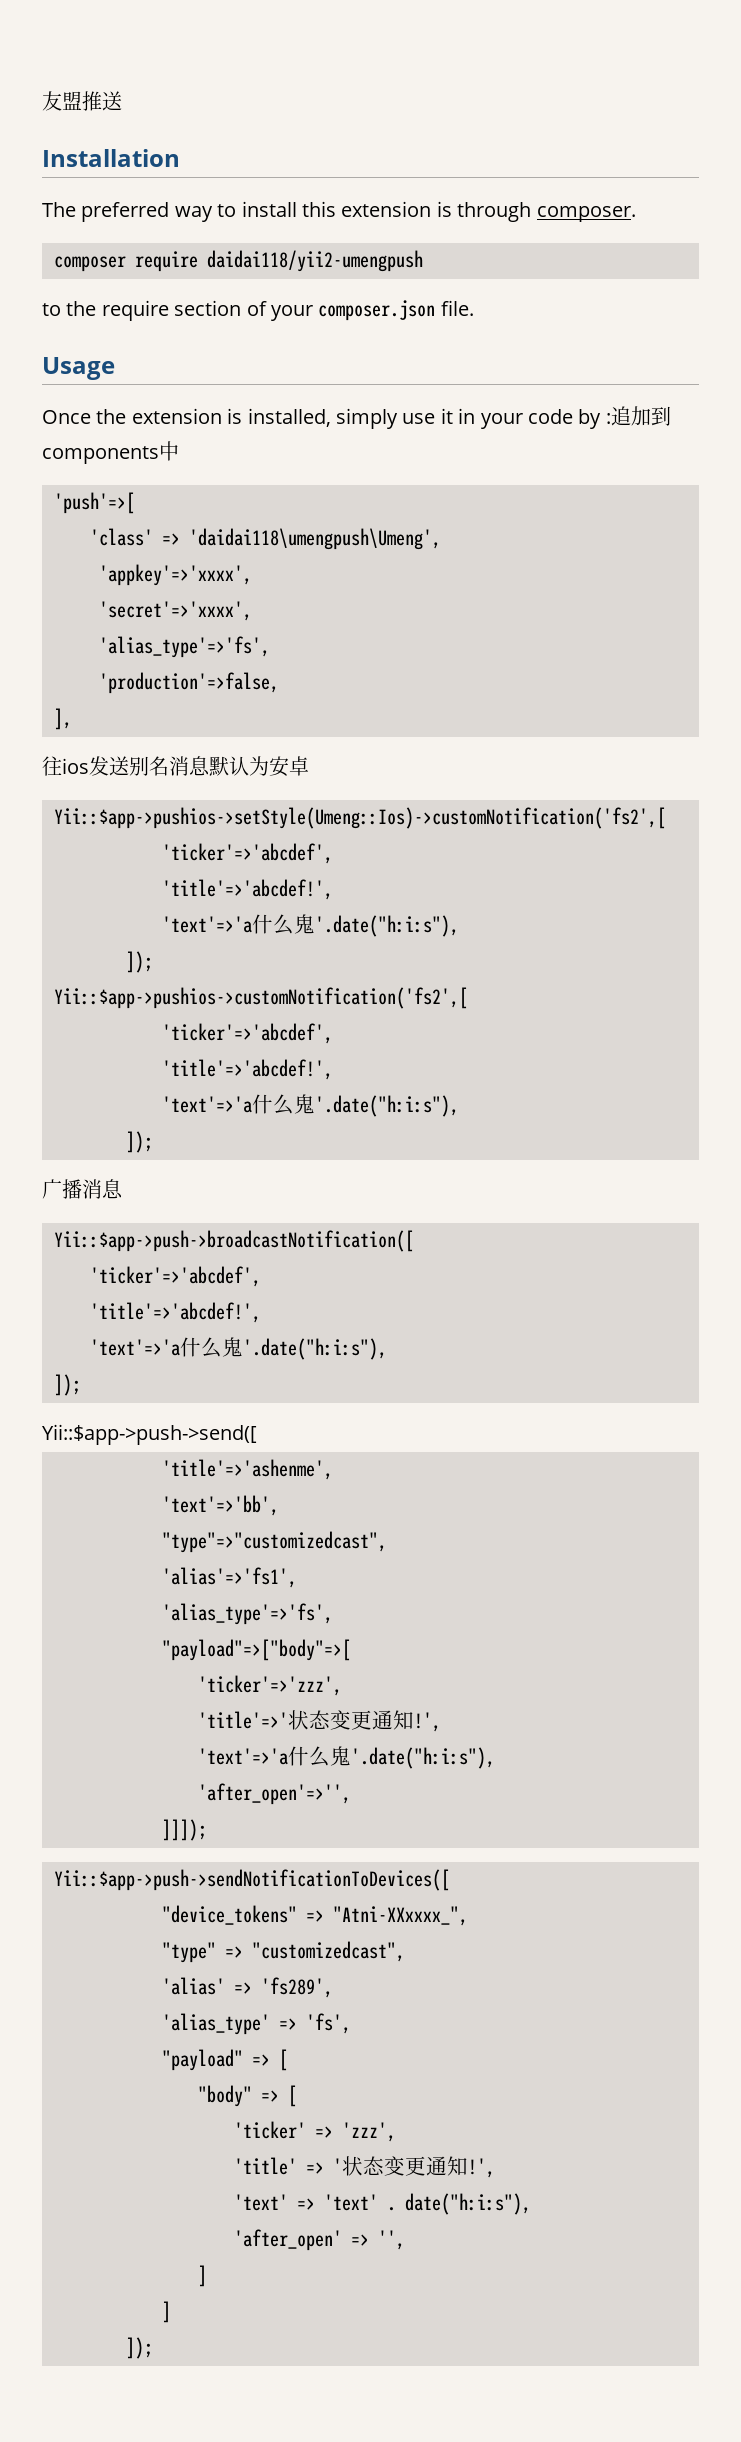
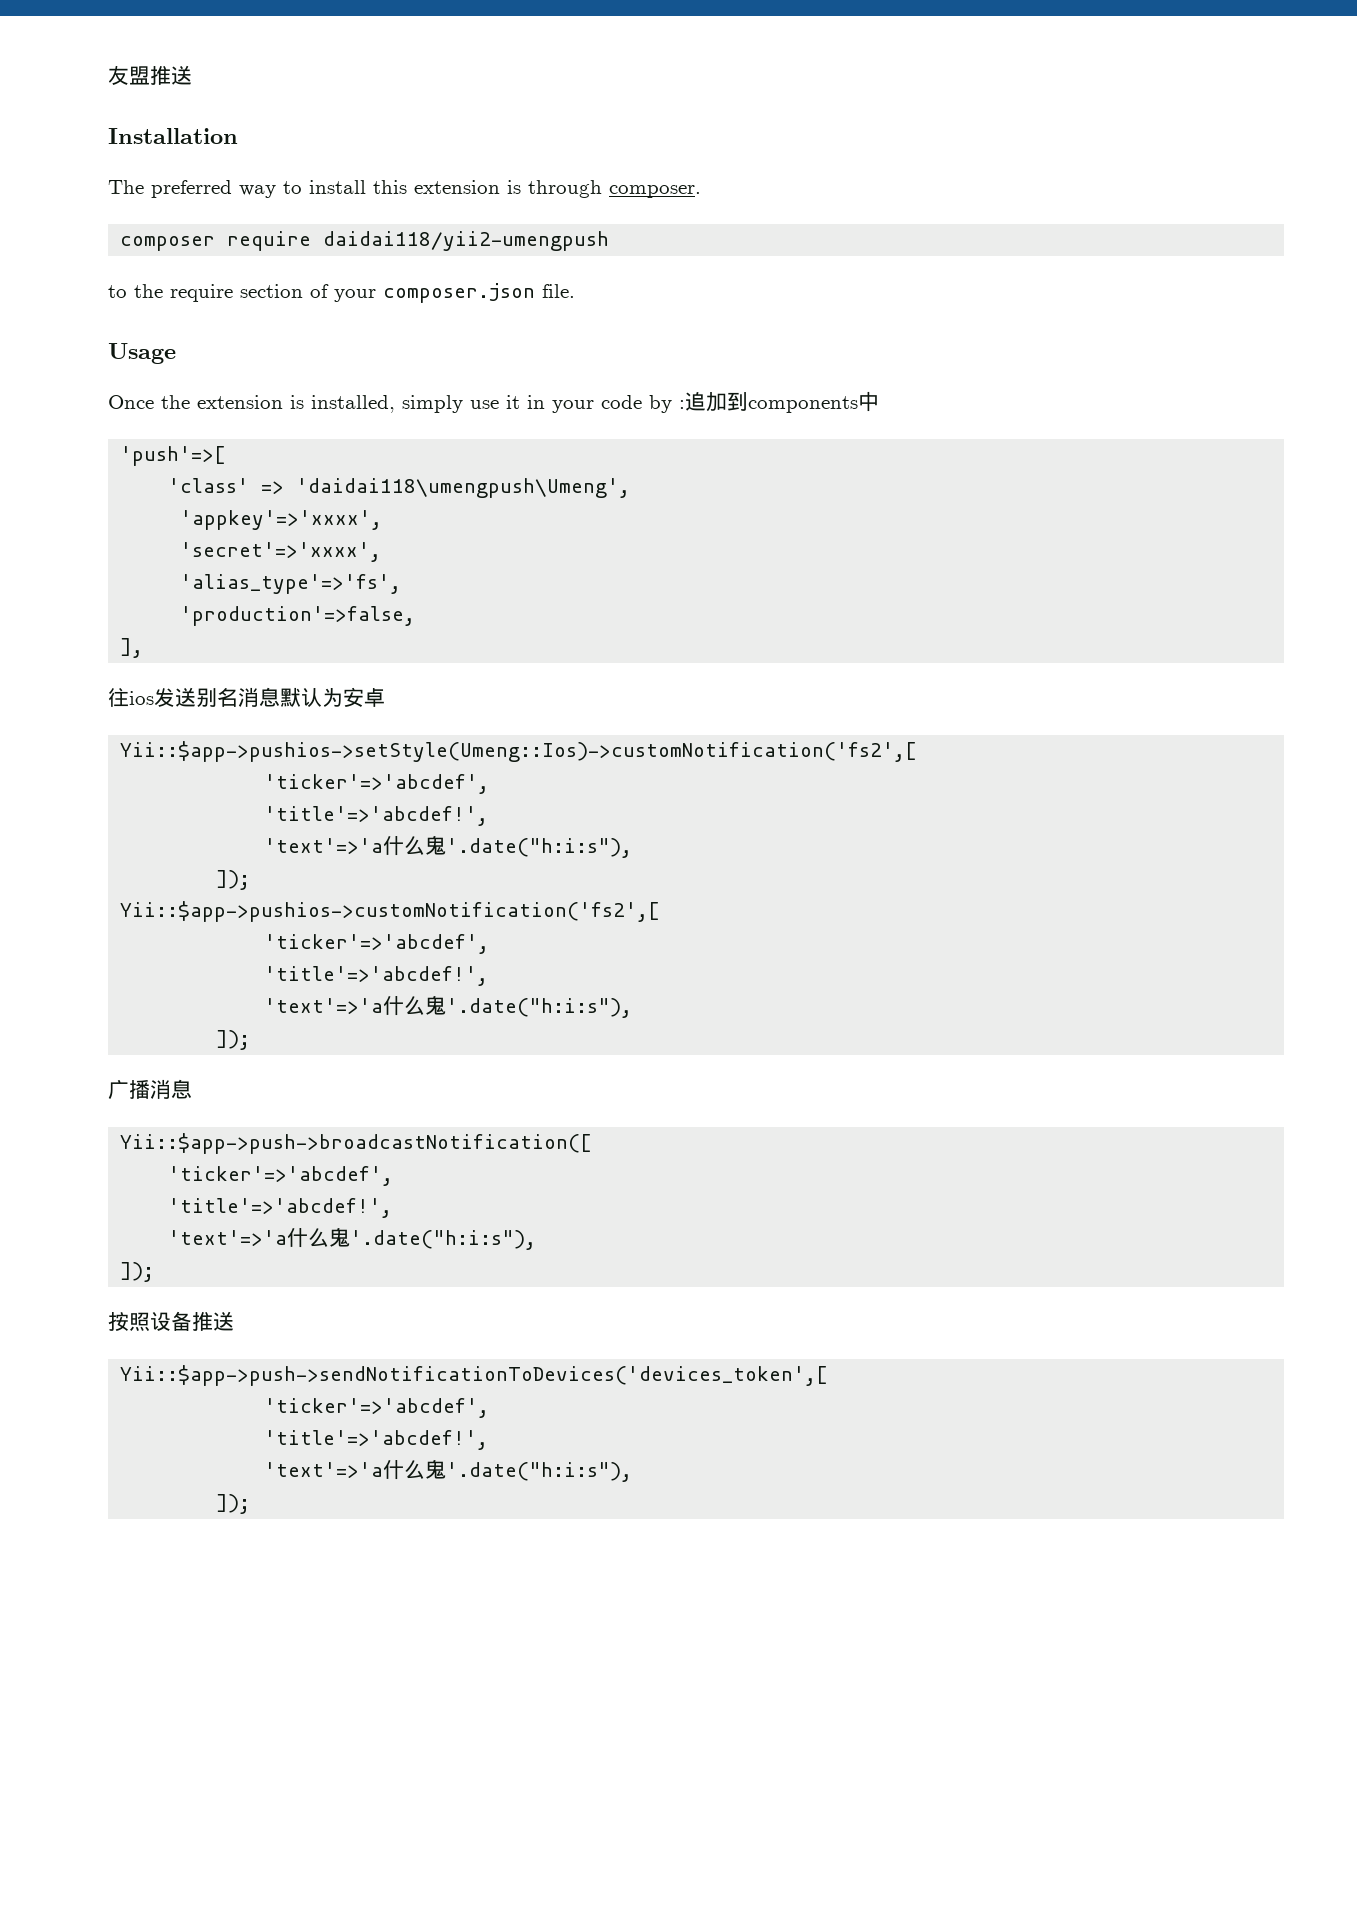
[42,1424,257,1445] [162,1459,333,1480] [162,1495,279,1516] [162,1531,387,1553] [162,1567,297,1588] [162,1603,333,1625] [162,1639,351,1661] [198,1675,342,1696] [198,1710,441,1732] [198,1746,495,1769] [198,1783,351,1805] [162,1819,207,1841] [54,1869,450,1891] [162,1905,468,1926] [162,1941,405,1963] [162,1977,333,1998] [162,2013,351,2035] [162,2049,288,2071] [198,2085,297,2107] [234,2121,396,2142] [234,2156,495,2178] [234,2193,531,2215] [234,2229,405,2251] [198,2265,207,2287] [162,2301,171,2323] Yii::$app->push->send([ // 'title'=>'ashenme', // 'text'=>'bb', // "type"=>"customizedcast", // 'alias'=>'fs1', // 'alias_type'=>'fs', // "payload"=>["body"=>[ // 'ticker'=>'zzz', // 'title'=>'状态变更通知!', // 'text'=>'a什么鬼'.date("h:i:s"), // 'after_open'=>'', // ]]]); // Yii::$app->push->sendNotificationToDevices([ // "device_tokens" => "Atni-XXxxxx_", // "type" => "customizedcast", // 'alias' => 'fs289', // 'alias_type' => 'fs', // "payload" => [ // "body" => [ // 'ticker' => 'zzz', // 'title' => '状态变更通知!', // 'text' => 'text' . date("h:i:s"), // 'after_open' => '', // ] // ] -> [108,1311,234,1331] [120,1365,829,1386] [264,1398,490,1418] [264,1430,489,1450] [264,1459,633,1482] 按照设备推送 // Yii::$app->push->sendNotificationToDevices('devices_token',[ // 'ticker'=>'abcdef', // 'title'=>'abcdef!', // 'text'=>'a什么鬼'.date("h:i:s"),

